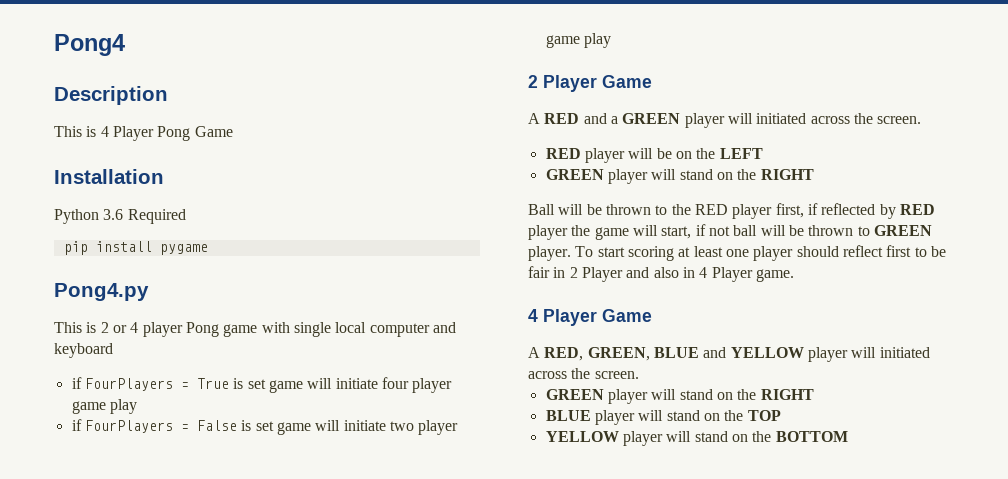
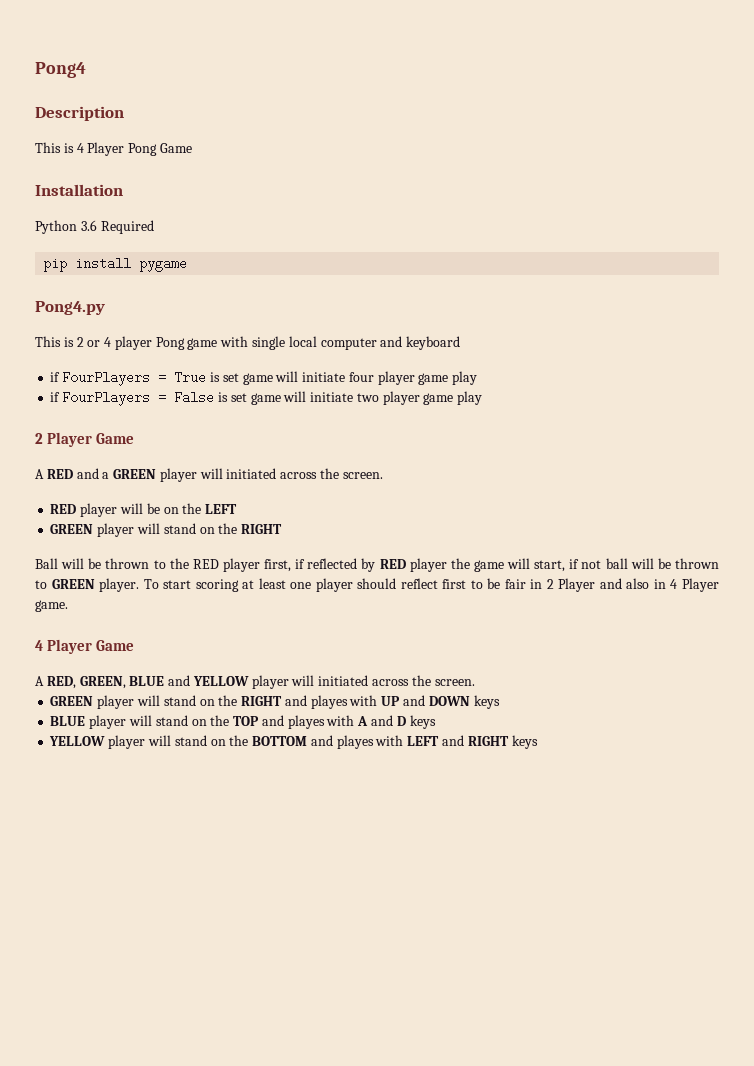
(814, 394) none -> [284,695,500,709] and playes with UP and DOWN keys
(781, 415) none -> [261,715,436,729] and playes with A and D keys
(848, 436) none -> [310,735,538,749] and playes with LEFT and RIGHT keys

